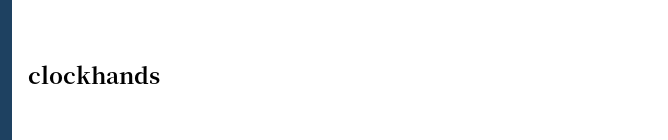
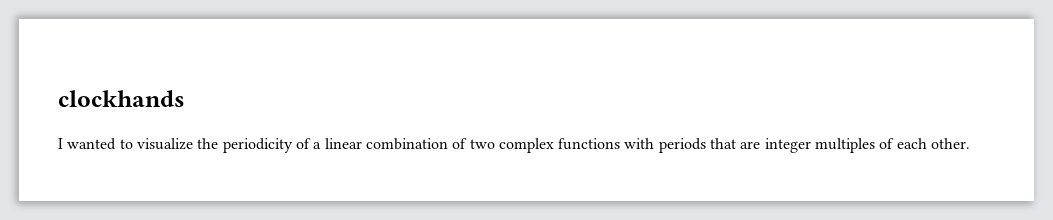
(160, 74) none -> [58,138,971,153] // I wanted to visualize the periodicity of a linear combination of two complex functions with periods that are integer multiples of each other.

